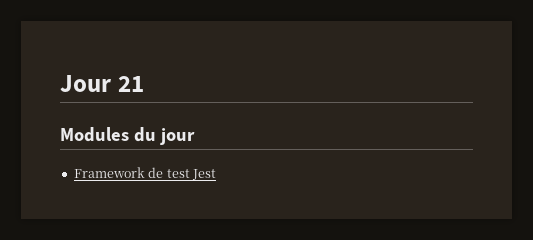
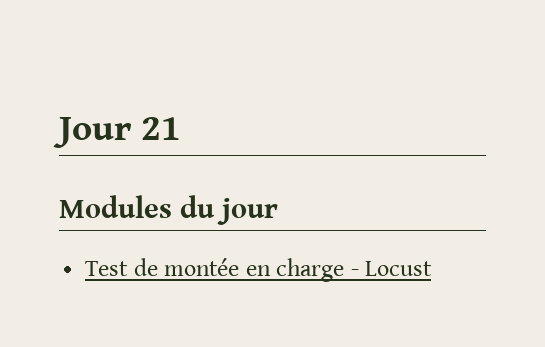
[73,167,216,180] Framework de test Jest -> [85,258,433,282] Test de montée en charge - Locust

